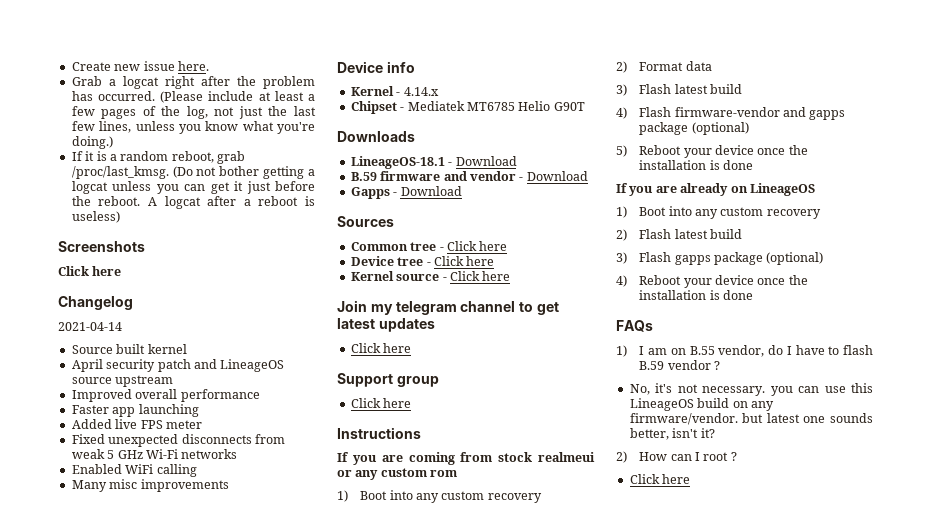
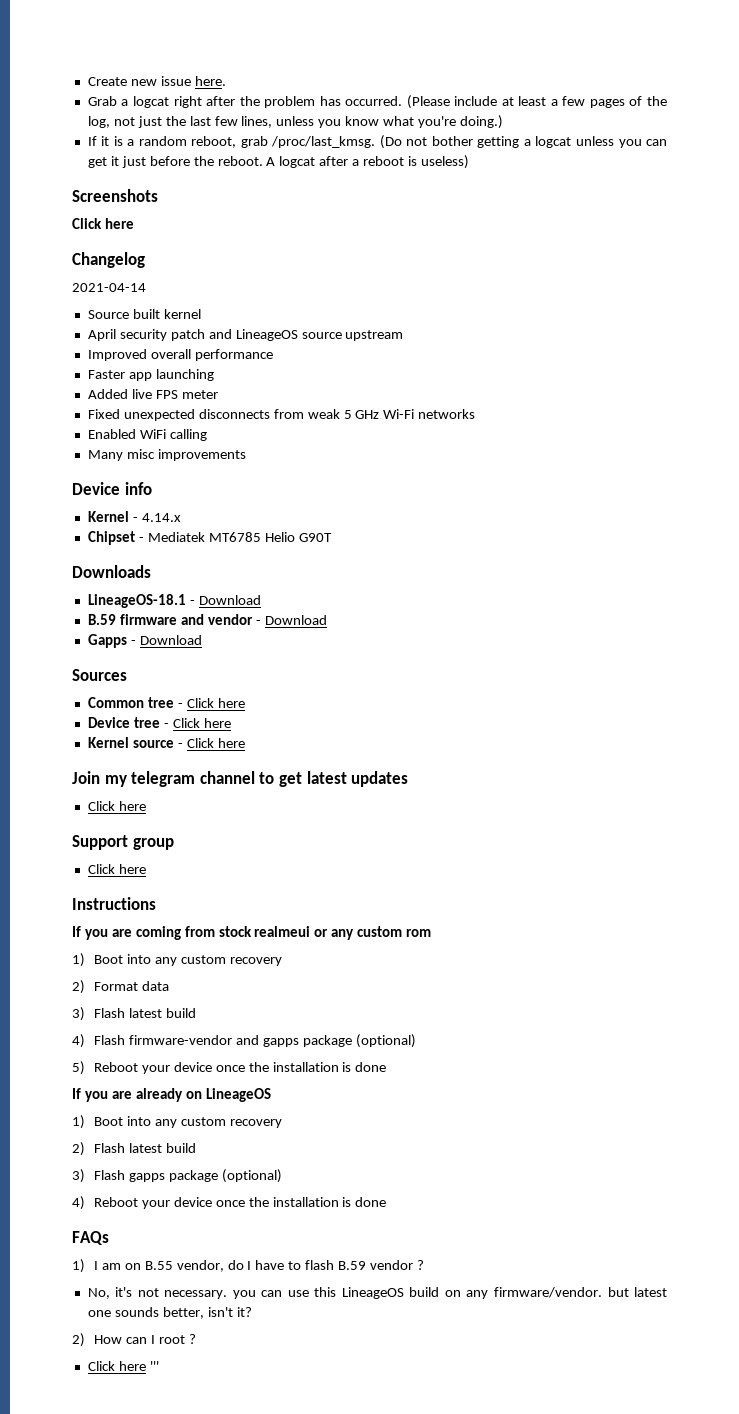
(691, 479) none -> [149,1361,159,1371] '''

